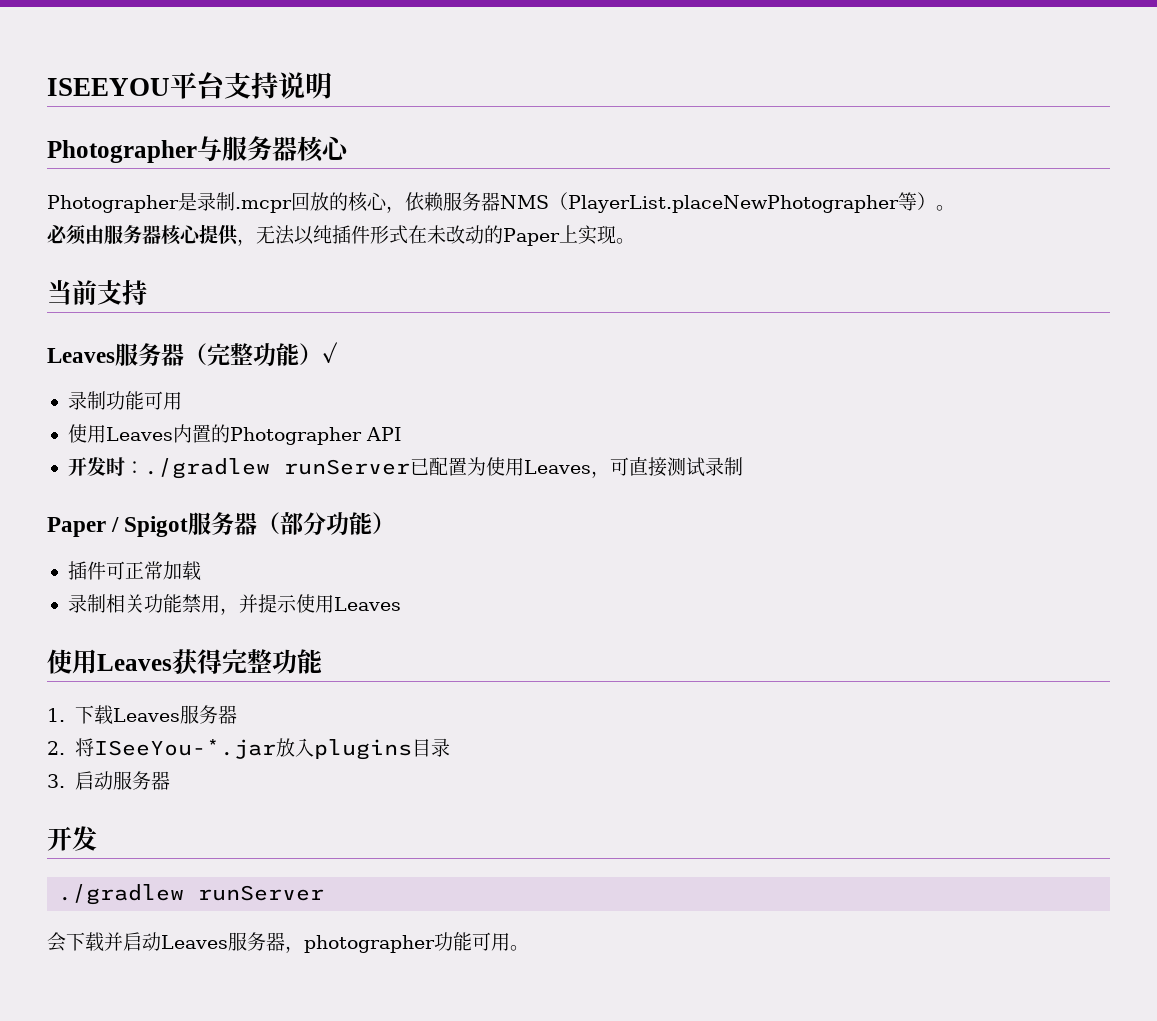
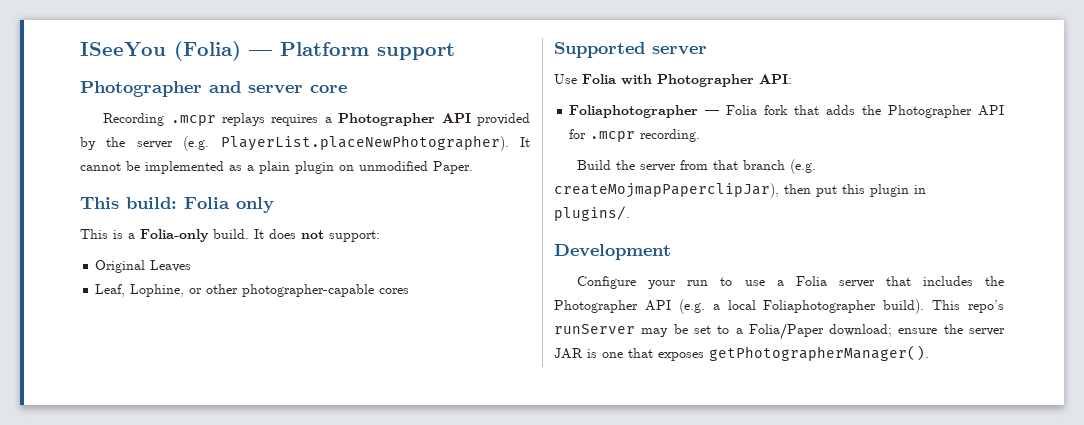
[47,72,332,99] [47,136,351,163] [47,192,955,213] [47,224,635,246] [47,280,147,305] [47,342,338,366] [67,391,182,410] [67,424,402,445] [67,457,743,479] [47,512,396,537] [67,561,201,581] [67,594,401,615] [47,649,322,674] [47,705,238,725] [47,738,451,760] [47,771,171,790] [47,826,97,851] [58,884,325,905] [47,932,529,953] ISEEYOU平台支持说明 // Photographer与服务器核心 // Photographer是录制.mcpr回放的核心，依赖服务器NMS（PlayerList.placeNewPhotographer等）。 // 必须由服务器核心提供，无法以纯插件形式在未改动的Paper上实现。 // 当前支持 // Leaves服务器（完整功能）✓ // 录制功能可用 // 使用Leaves内置的Photographer API // 开发时：./gradlew runServer已配置为使用Leaves，可直接测试录制 // Paper / Spigot服务器（部分功能） // 插件可正常加载 // 录制相关功能禁用，并提示使用Leaves // 使用Leaves获得完整功能 // 1.下载Leaves服务器 // 2.将ISeeYou-*.jar放入plugins目录 // 3.启动服务器 // 开发 // ./gradlew runServer // 会下载并启动Leaves服务器，photographer功能可用。 -> [80,41,455,61] [80,81,347,97] [103,113,530,126] [80,135,530,151] [80,161,473,174] [80,197,274,213] [80,229,380,242] [95,260,192,273] [95,284,410,297] [554,42,707,58] [554,74,792,87] [569,105,1004,118] [569,129,701,142] [577,159,817,174] [554,183,926,198] [554,206,630,221] [554,244,671,260] [577,276,1004,289] [554,299,1004,314] [554,323,1006,340] [554,345,929,361] ISeeYou (Folia) — Platform support // Photographer and server core // Recording .mcpr replays requires a Photographer API provided by the server (e.g. PlayerList.placeNewPhotographer). It cannot be implemented as a plain plugin on unmodified Paper. // This build: Folia only // This is a Folia-only build. It does not support: // Original Leaves // Leaf, Lophine, or other photographer-capable cores // Supported server // Use Folia with Photographer API: // Foliaphotographer — Folia fork that adds the Photographer API for .mcpr recording. // Build the server from that branch (e.g. createMojmapPaperclipJar), then put this plugin in plugins/. // Development // Configure your run to use a Folia server that includes the Photographer API (e.g. a local Foliaphotographer build). This repo’s runServer may be set to a Folia/Paper download; ensure the server JAR is one that exposes getPhotographerManager().

